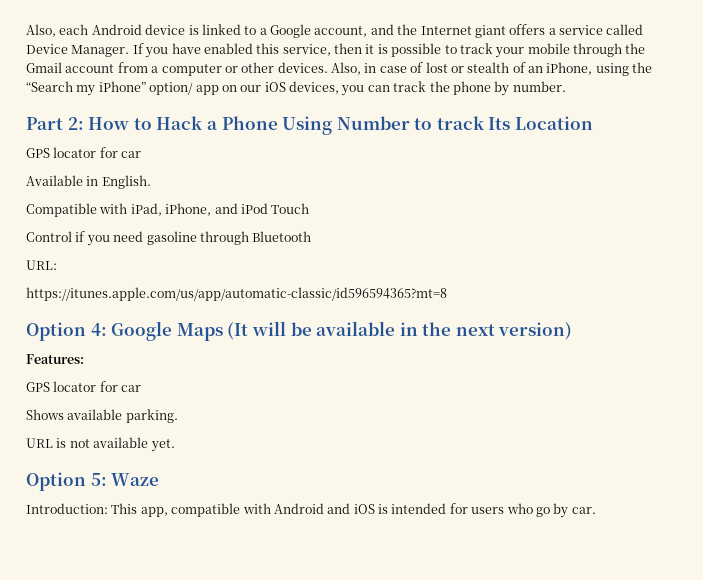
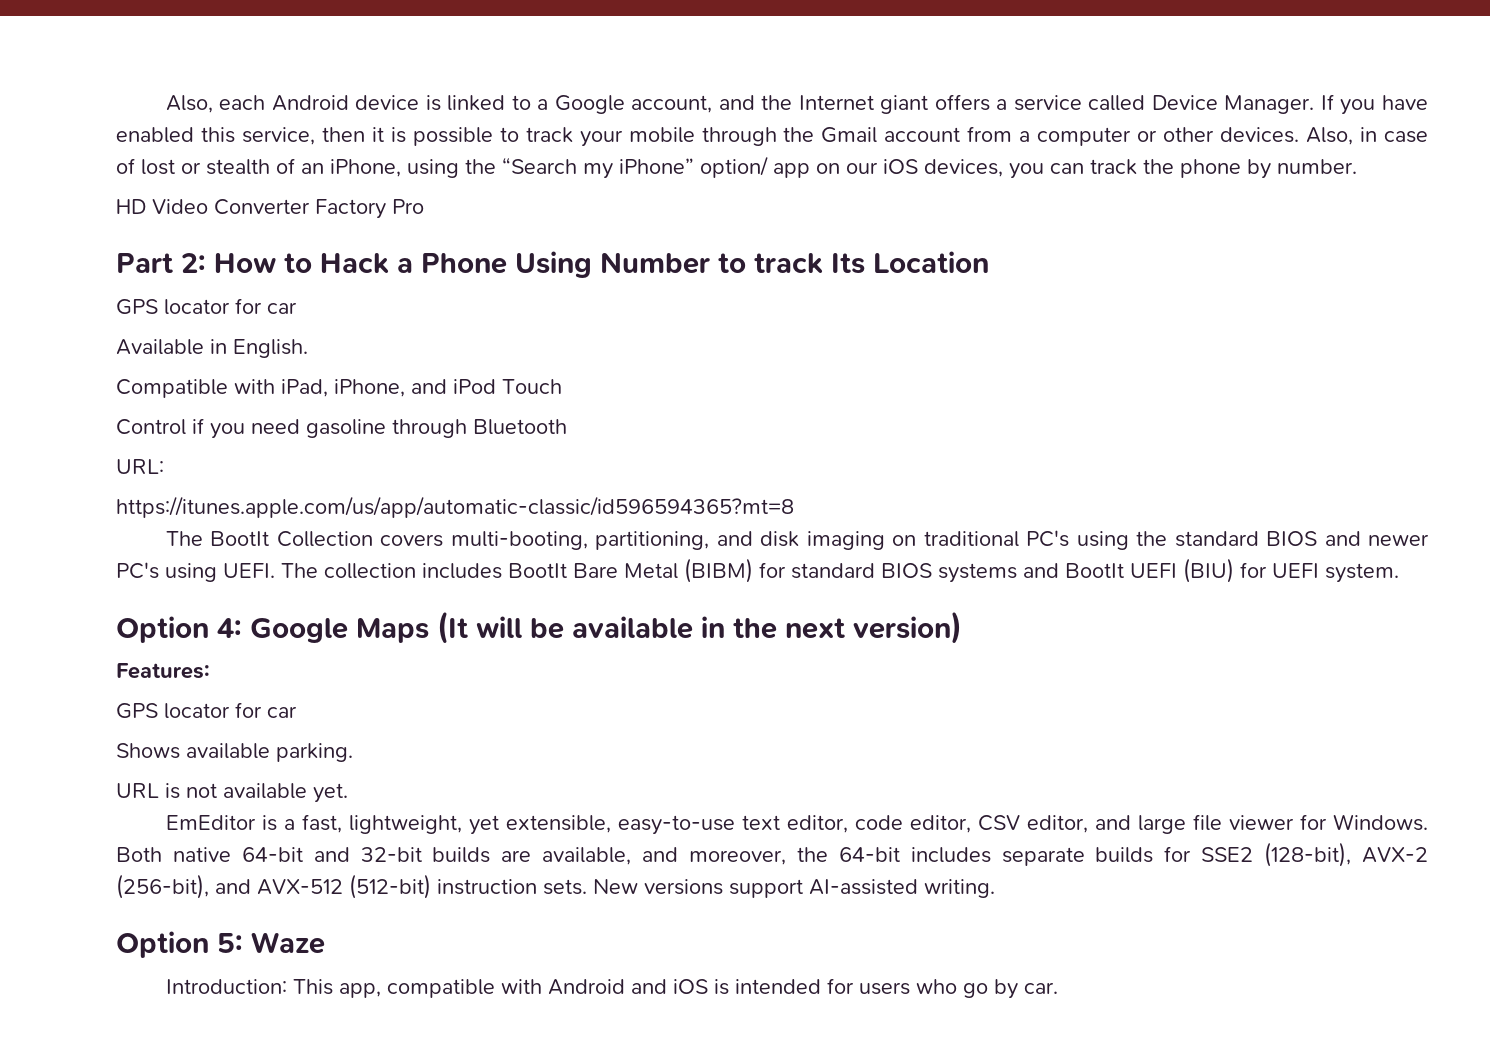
(566, 86) none -> [116,199,424,219] // HD Video Converter Factory Pro
(447, 294) none -> [165,530,1429,550] [116,558,1399,583] // The BootIt Collection covers multi-booting, partitioning, and disk imaging on traditional PC's using the standard BIOS and newer PC's using UEFI. The collection includes BootIt Bare Metal (BIBM) for standard BIOS systems and BootIt UEFI (BIU) for UEFI system.
(175, 445) none -> [165,814,1428,835] [116,842,1429,867] [116,874,995,899] // EmEditor is a fast, lightweight, yet extensible, easy-to-use text editor, code editor, CSV editor, and large file viewer for Windows. Both native 64-bit and 32-bit builds are available, and moreover, the 64-bit includes separate builds for SSE2 (128-bit), AVX-2 (256-bit), and AVX-512 (512-bit) instruction sets. New versions support AI-assisted writing.

